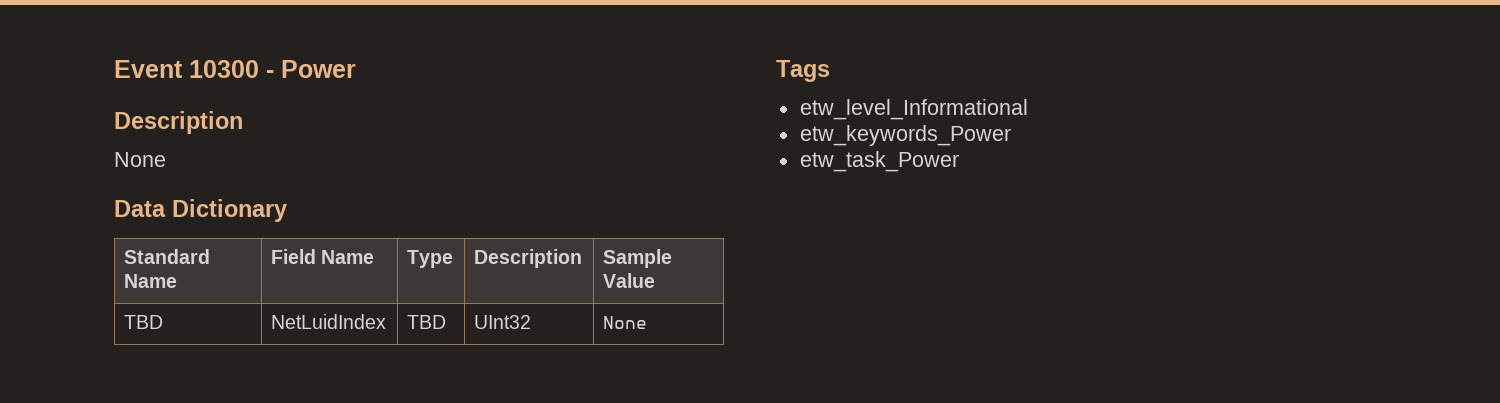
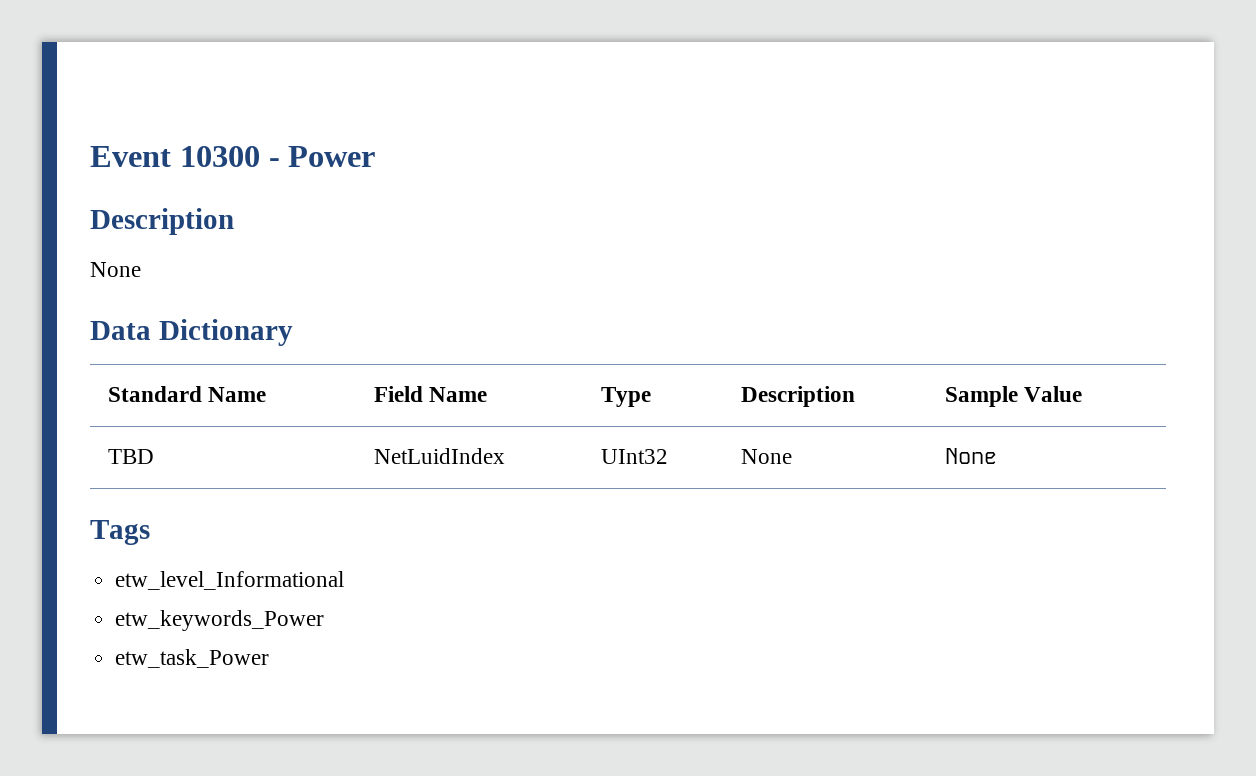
[407,315,447,329] [474,315,532,329] TBD | UInt32 -> [600,449,668,464] [740,449,792,464] UInt32 | None

